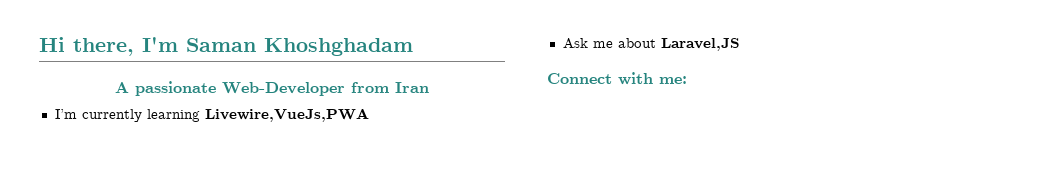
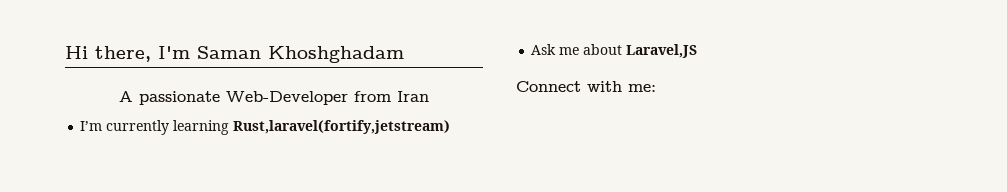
[204,108,369,122] Livewire,VueJs,PWA -> [233,120,451,134] Rust,laravel(fortify,jetstream)

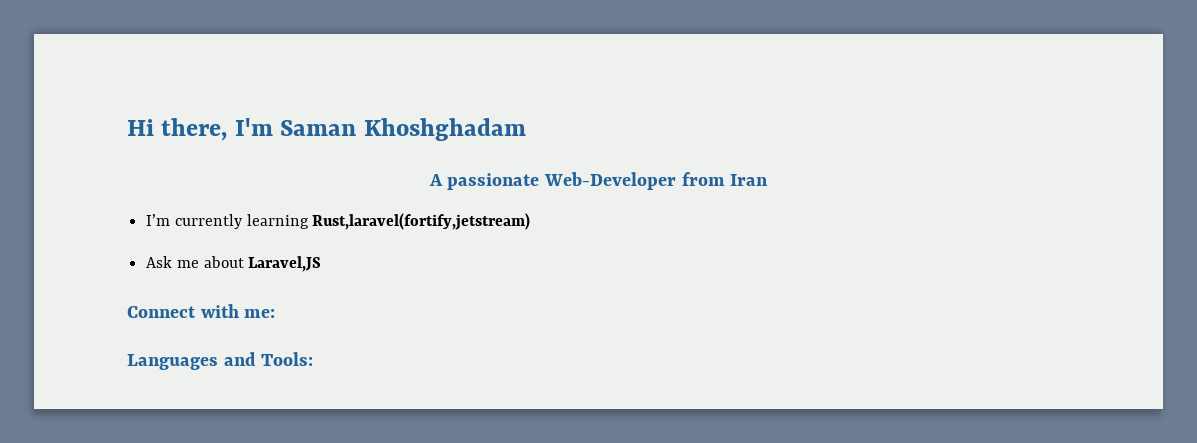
(656, 88) none -> [127,352,314,370] // Languages and Tools:

